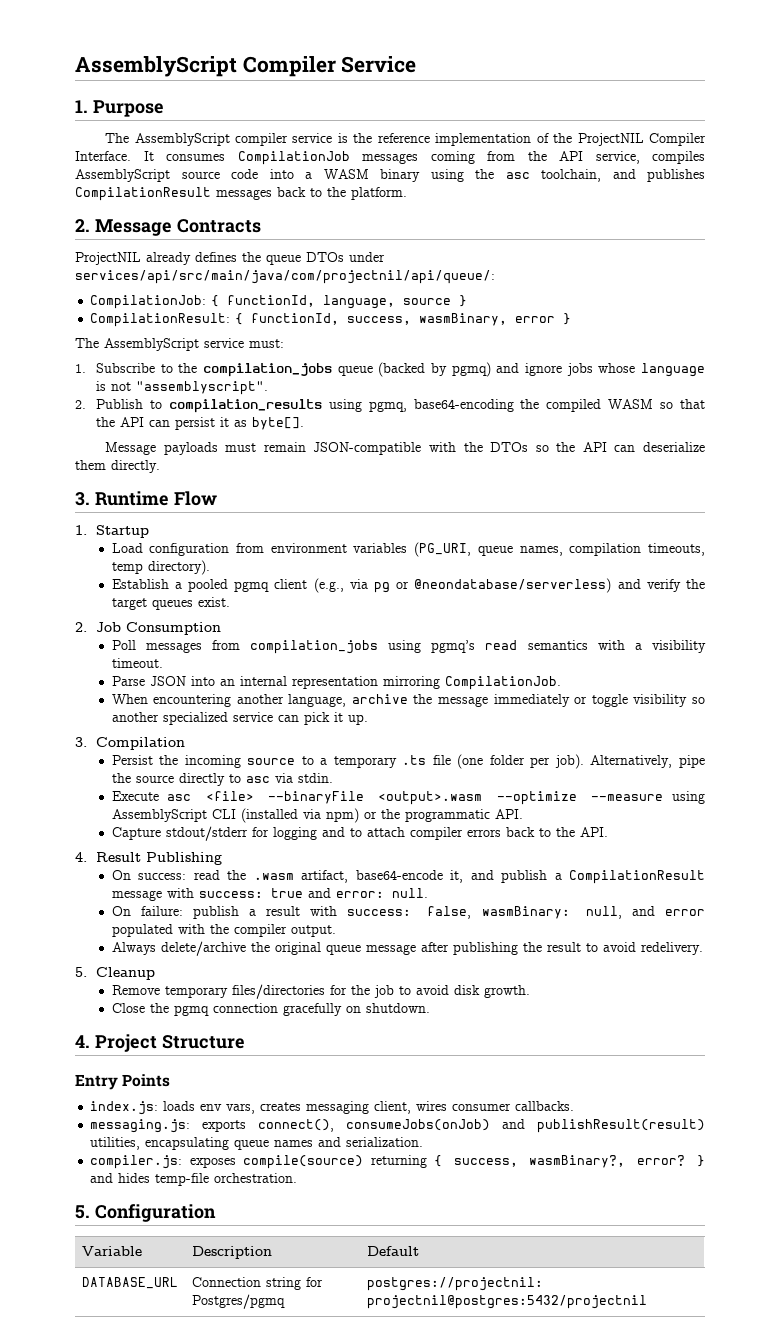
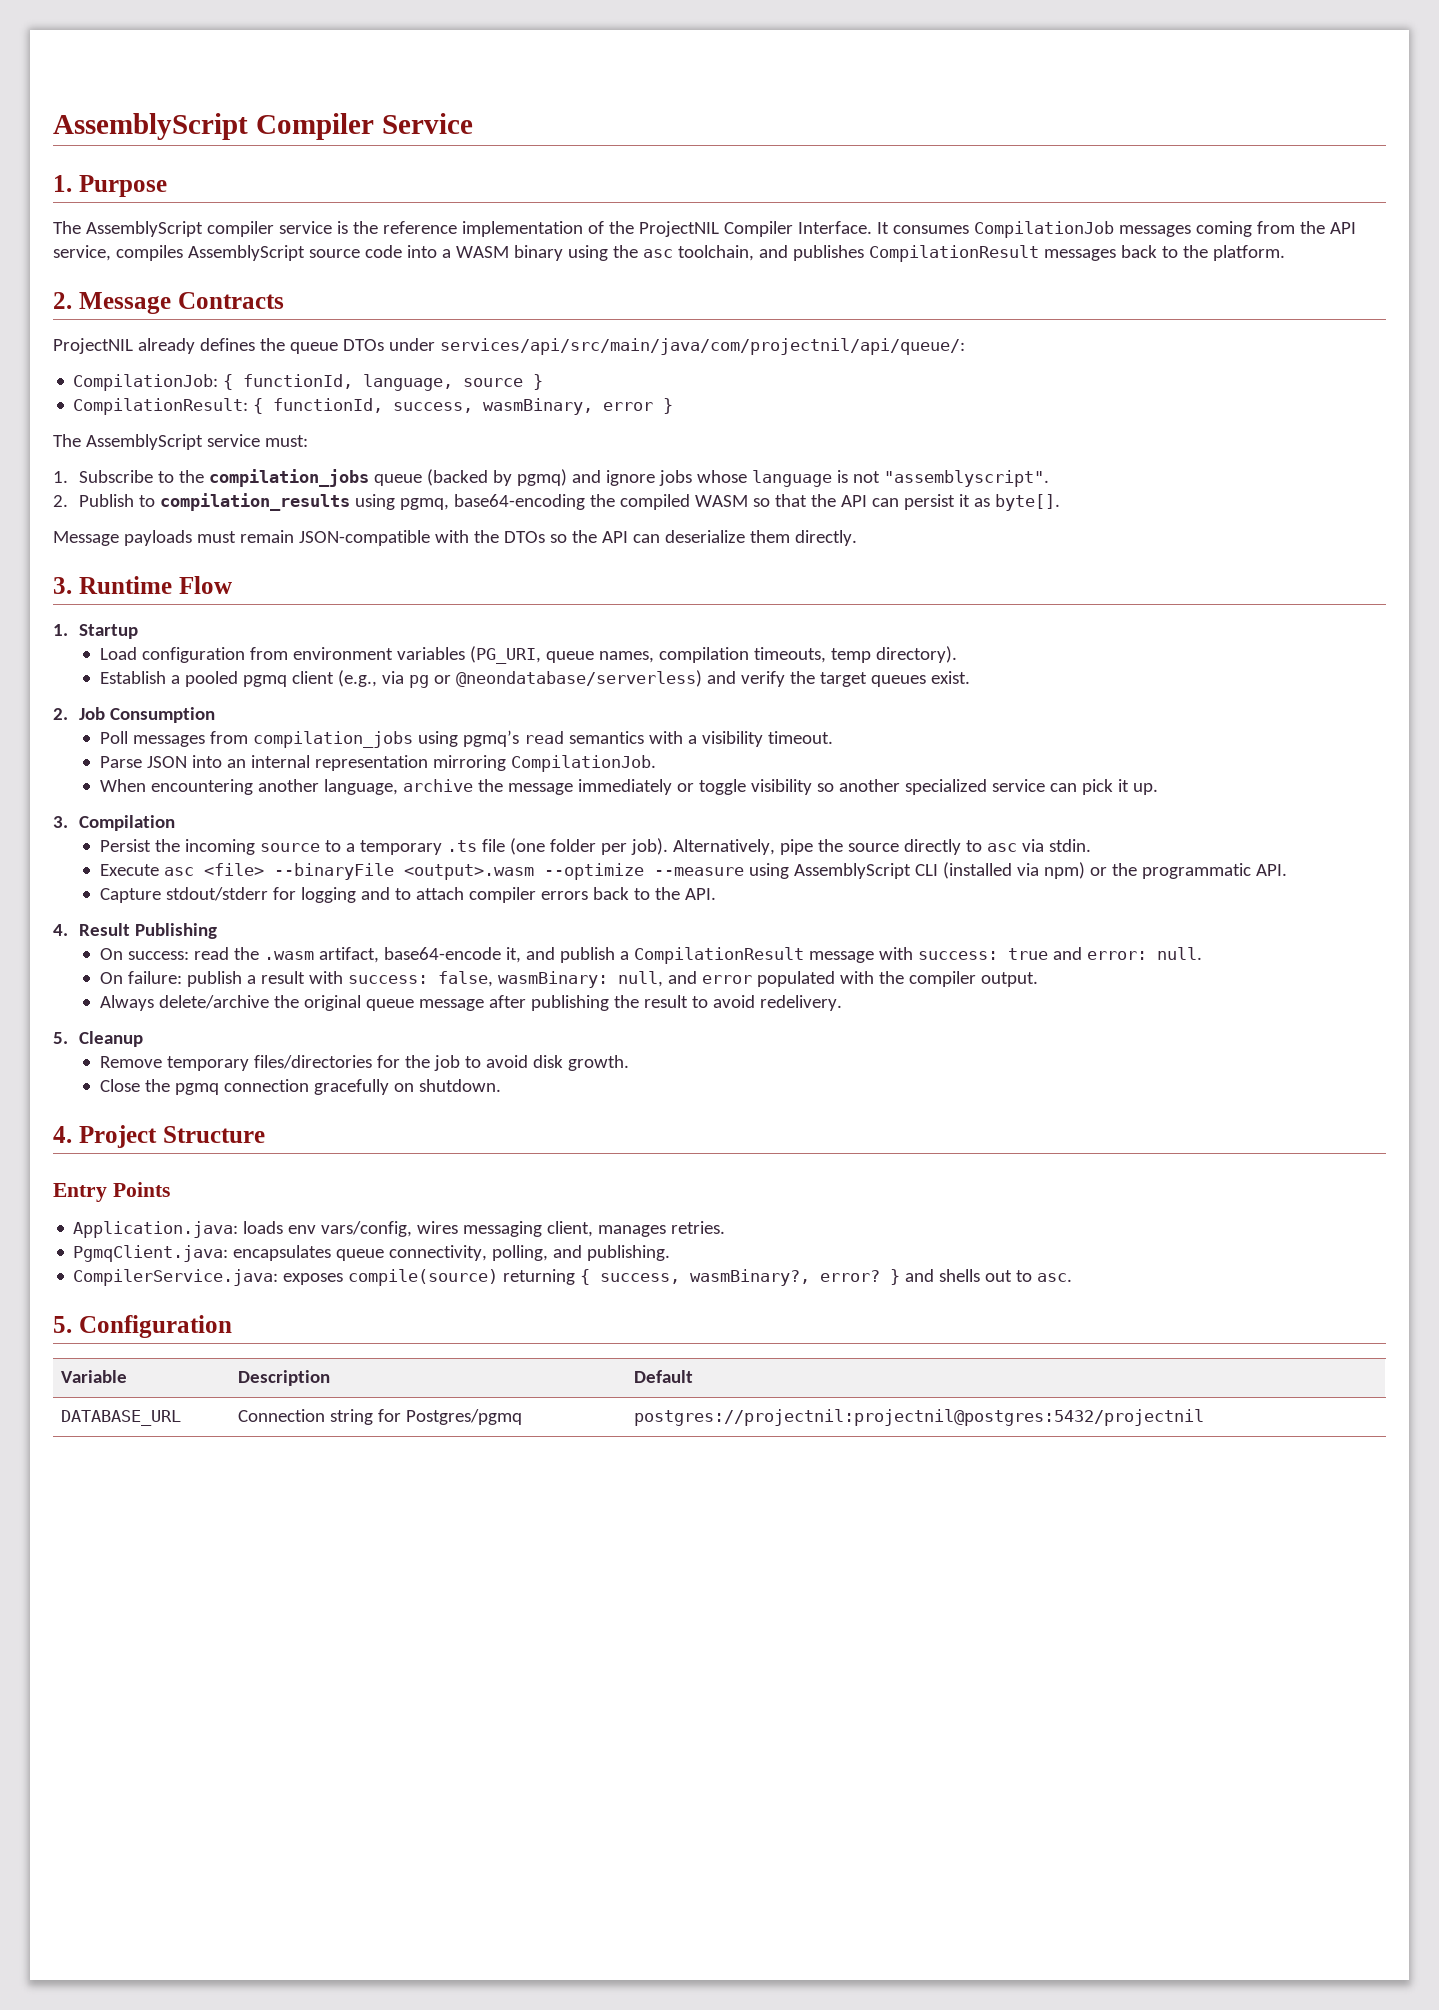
[90,1101,159,1115] index.js: -> [73,1221,239,1238] Application.java:
[226,1101,575,1114] [90,1119,705,1133] [90,1137,424,1150] [90,1155,183,1169] vars, creates messaging client, wires consumer callbacks. // messaging.js: exports connect(), consumeJobs(onJob) and publishResult(result) utilities, encapsulating queue names and serialization. // compiler.js: -> [321,1221,726,1237] [73,1245,671,1262] [73,1269,279,1286] vars/config, wires messaging client, manages retries. // PgmqClient.java: encapsulates queue connectivity, polling, and publishing. // CompilerService.java:
[118,1173,298,1186] hides temp-file orchestration. -> [939,1269,1073,1282] shells out to asc.

